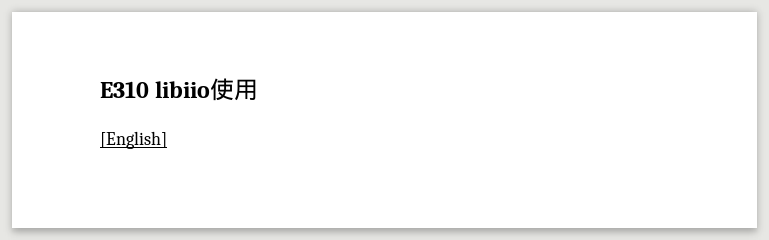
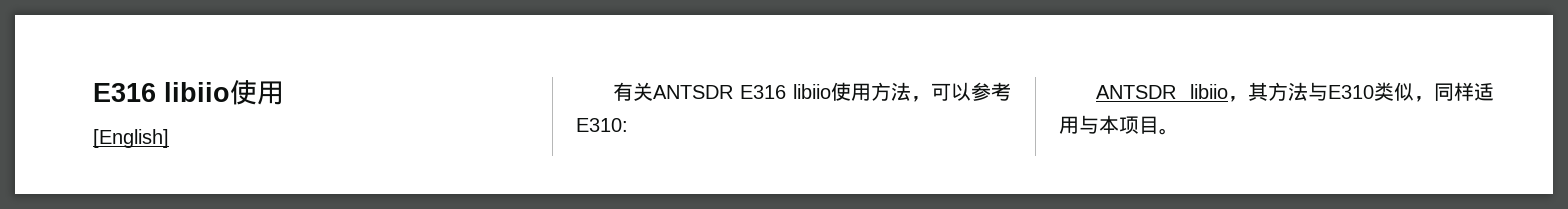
[100,81,149,98] E310 -> [93,83,156,102] E316
(167, 140) none -> [612,82,1011,102] [576,118,628,132] [1095,82,1494,102] [1059,115,1179,135] // 有关ANTSDR E316 libiio使用方法，可以参考E310: // ANTSDR libiio，其方法与E310类似，同样适用与本项目。

